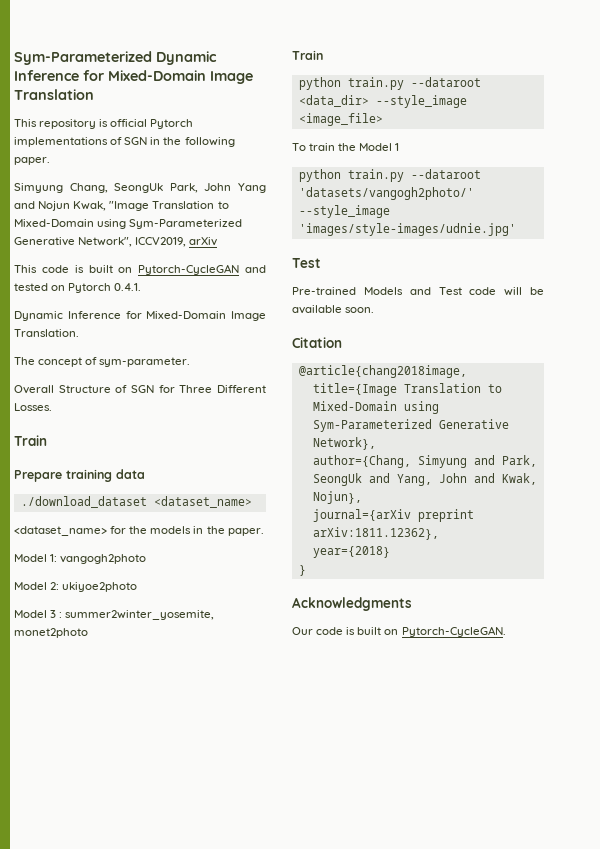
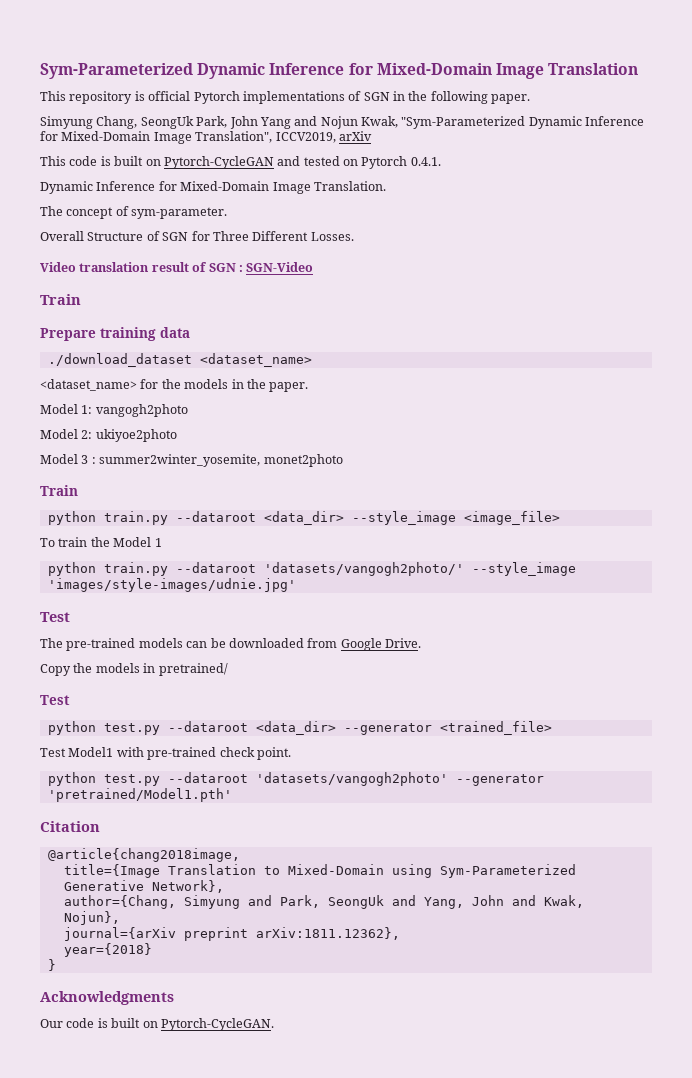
[109,201,229,211] [14,219,243,229] [14,237,133,247] "Image Translation to Mixed-Domain using Sym-Parameterized Generative Network", -> [401,116,645,129] [40,131,273,144] "Sym-Parameterized Dynamic Inference for Mixed-Domain Image Translation",
(52, 407) none -> [40,262,314,272] // Video translation result of SGN : SGN-Video
[292,287,544,296] [292,305,375,314] Pre-trained Models and Test code will be available soon. -> [40,638,421,651] [40,663,228,676] [40,695,70,705] [47,721,552,735] [40,747,291,760] [47,772,544,786] [47,788,232,802] The pre-trained models can be downloaded from Google Drive. // Copy the models in pretrained/ // Test // python test.py --dataroot <data_dir> --generator <trained_file> // Test Model1 with pre-trained check point. // python test.py --dataroot 'datasets/vangogh2photo' --generator 'pretrained/Model1.pth'

